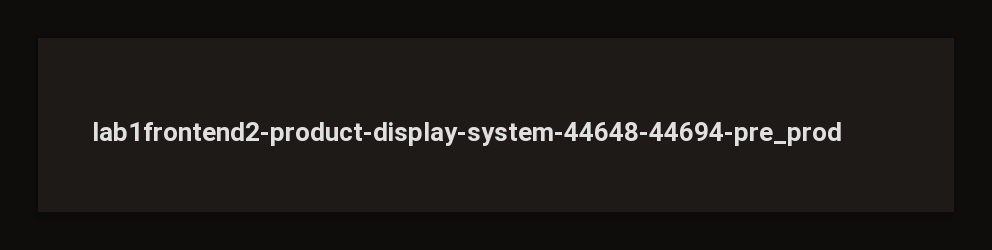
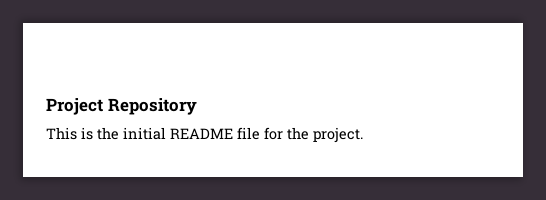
[92,122,842,146] lab1frontend2-product-display-system-44648-44694-pre_prod -> [46,98,197,115] [46,127,363,143] Project Repository // This is the initial README file for the project.

